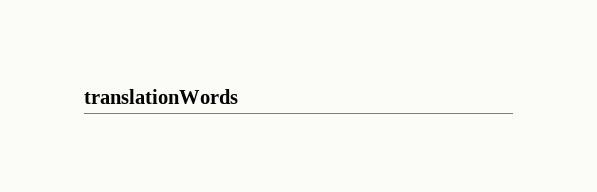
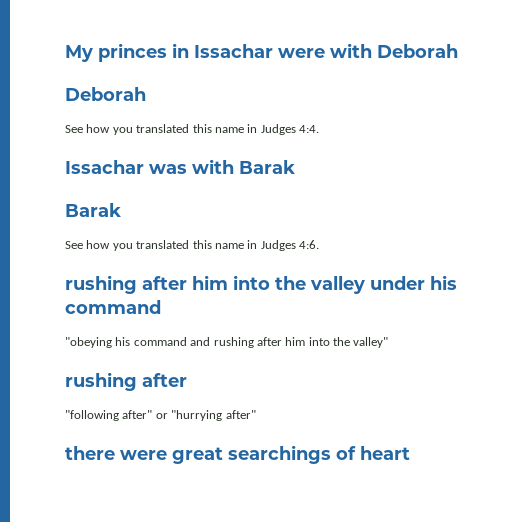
[84,89,238,104] translationWords -> [65,43,458,62] [65,87,146,101] [65,124,319,135] [65,159,295,174] [65,203,121,217] [65,240,319,251] [65,275,457,294] [65,300,161,314] [65,337,389,348] [65,372,187,391] [65,410,256,421] [65,445,410,464] My princes in Issachar were with Deborah // Deborah // See how you translated this name in Judges 4:4. // Issachar was with Barak // Barak // See how you translated this name in Judges 4:6. // rushing after him into the valley under his command // "obeying his command and rushing after him into the valley" // rushing after // "following after" or "hurrying after" // there were great searchings of heart

